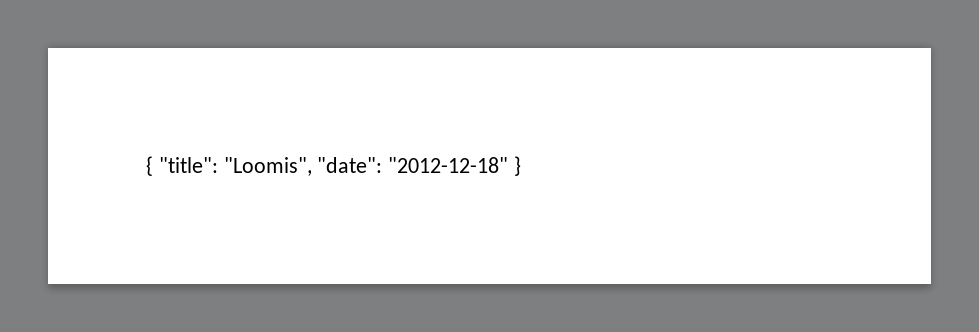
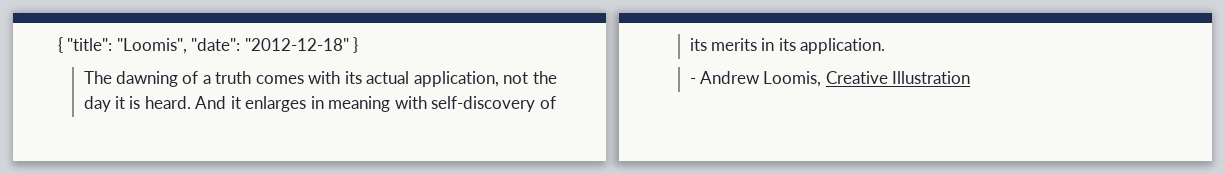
(522, 166) none -> [83,71,557,87] [83,96,556,112] [689,38,886,54] [689,71,971,87] // The dawning of a truth comes with its actual application, not the day it is heard. And it enlarges in meaning with self-discovery of its merits in its application. // - Andrew Loomis, Creative Illustration

